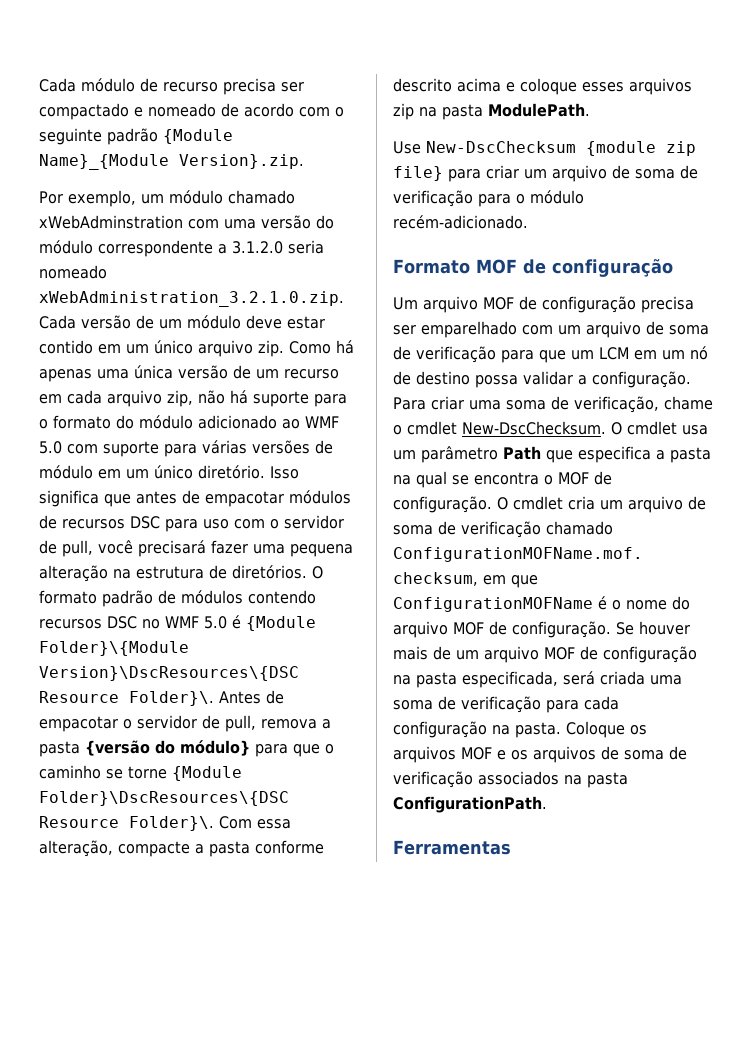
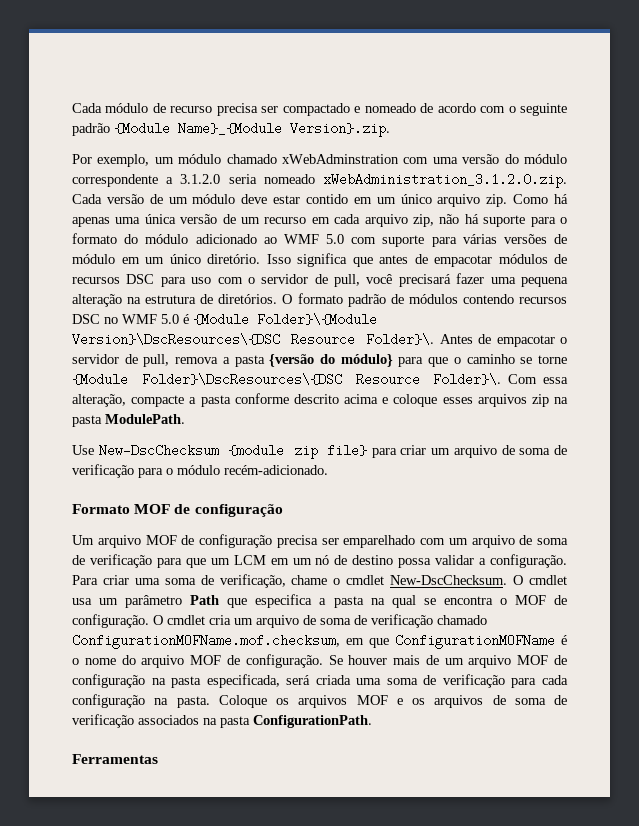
[39,291,344,307] xWebAdministration_3.2.1.0.zip. -> [323,173,567,188] xWebAdministration_3.1.2.0.zip.

